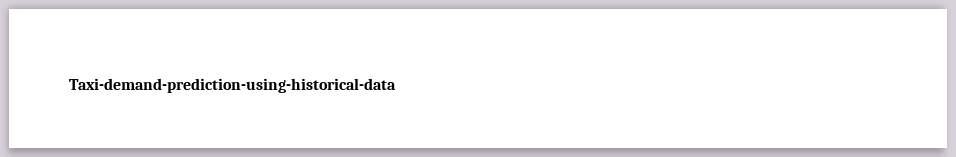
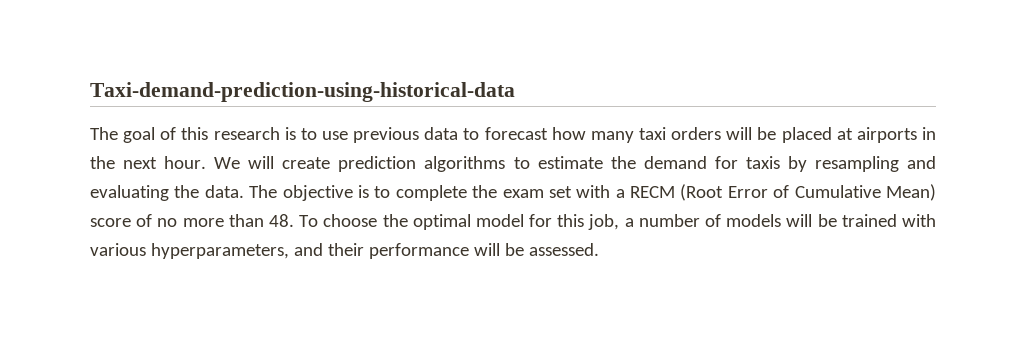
(396, 85) none -> [90,127,936,143] [90,156,936,172] [90,184,937,201] [90,214,936,230] [90,243,599,259] // The goal of this research is to use previous data to forecast how many taxi orders will be placed at airports in the next hour. We will create prediction algorithms to estimate the demand for taxis by resampling and evaluating the data. The objective is to complete the exam set with a RECM (Root Error of Cumulative Mean) score of no more than 48. To choose the optimal model for this job, a number of models will be trained with various hyperparameters, and their performance will be assessed.

